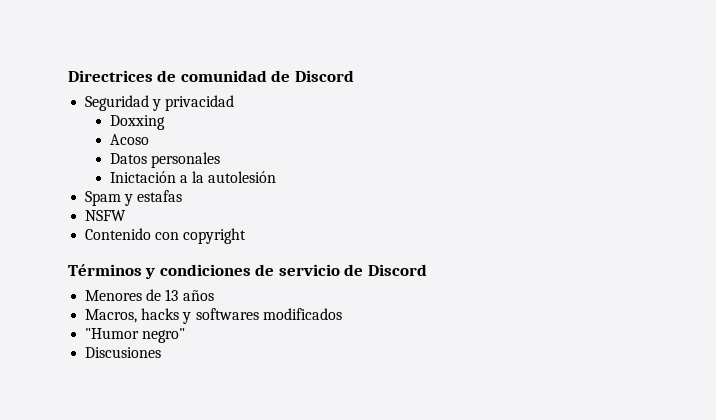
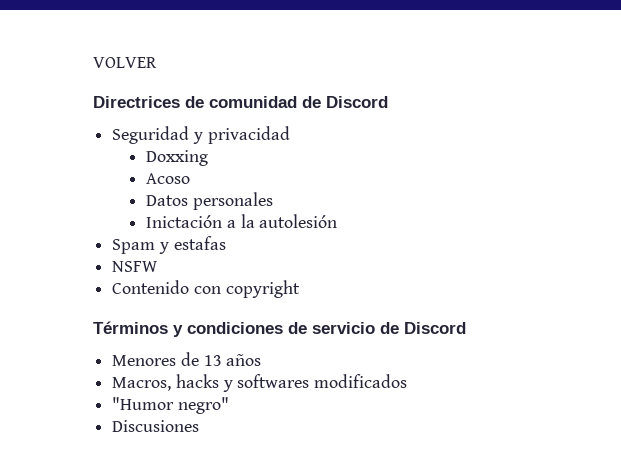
(68, 76) none -> [93,57,157,68] VOLVER //

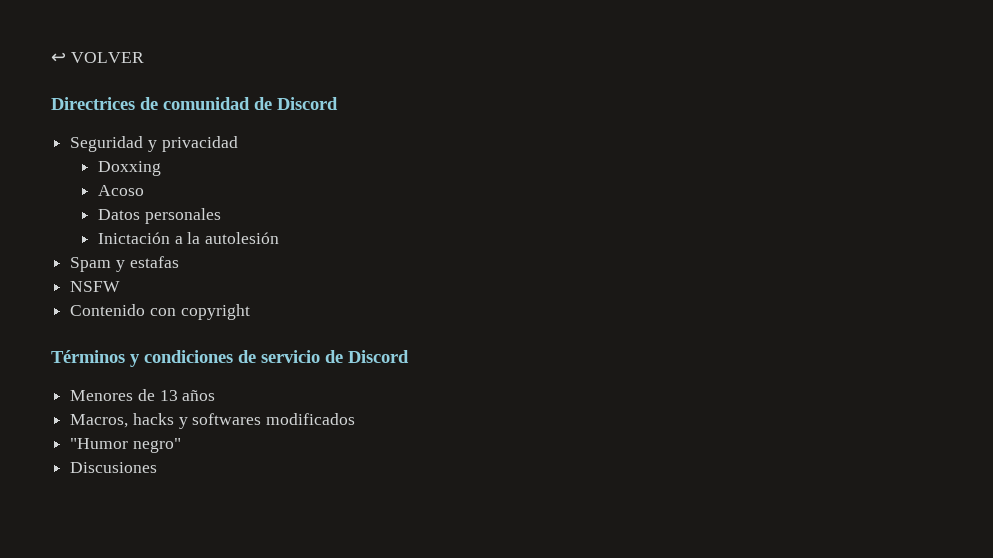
(93, 62) none -> [51,52,66,63] ↩

